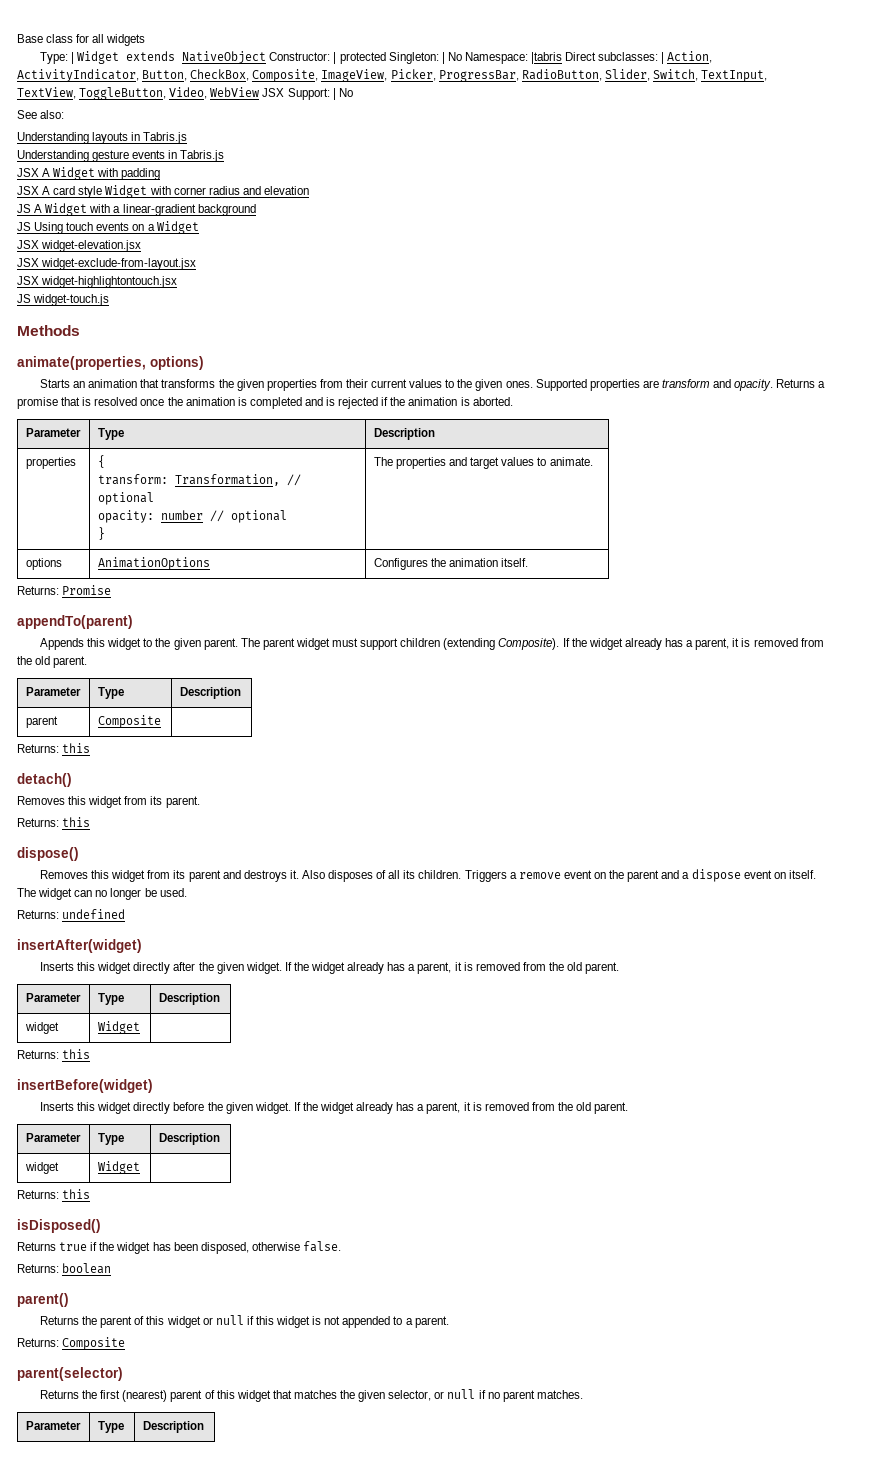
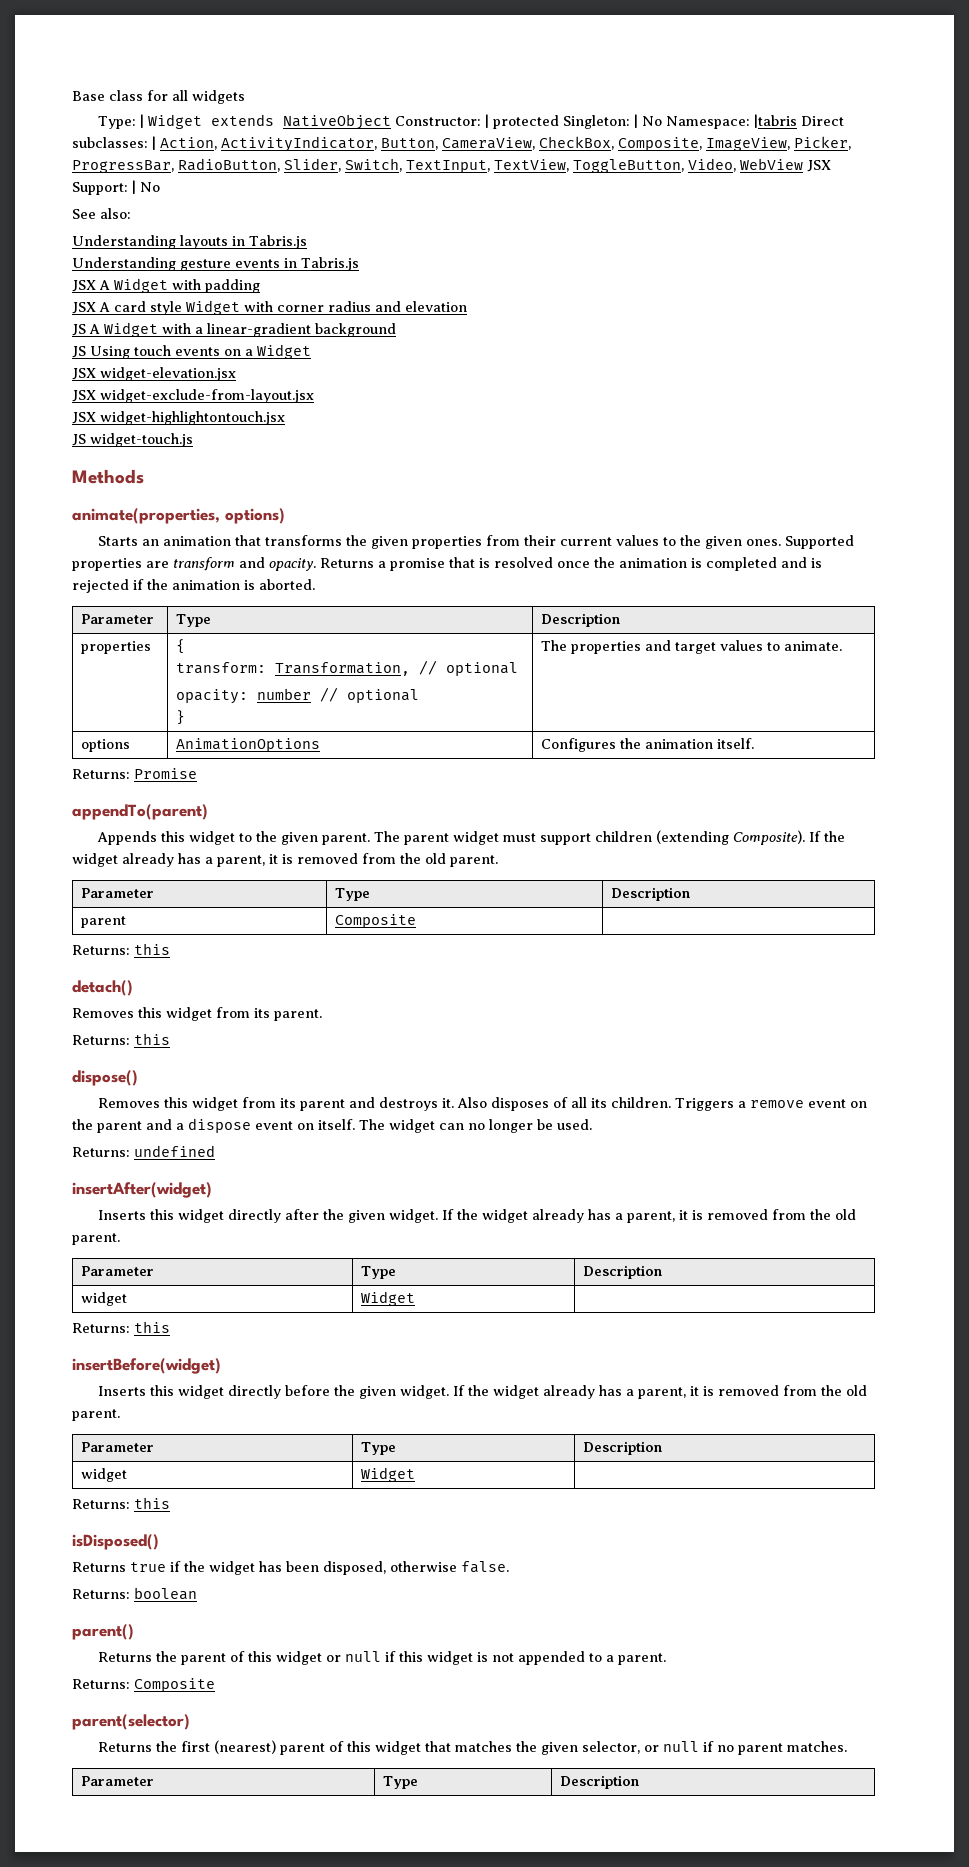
(188, 75) none -> [442,137,535,150] CameraView,

